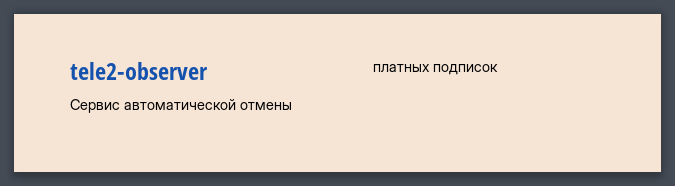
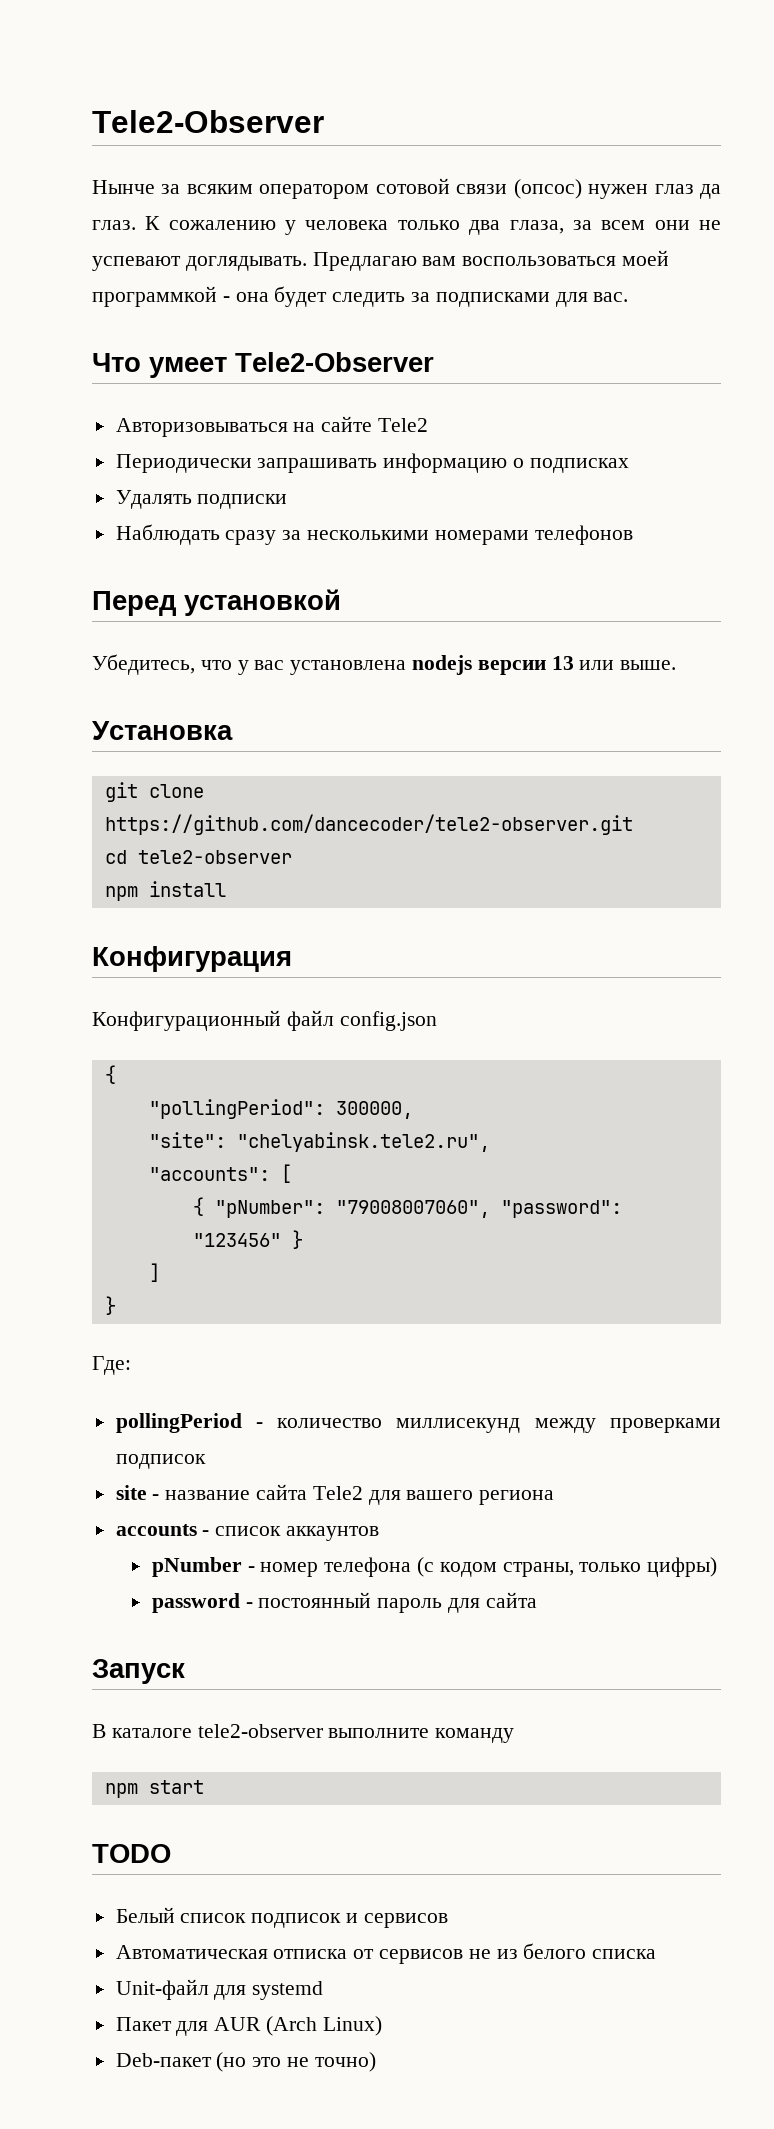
[70,62,208,80] [70,99,292,113] [373,64,498,75] tele2-observer // Сервис автоматической отмены платных подписок -> [92,110,324,133] [92,178,722,199] [92,216,722,235] [92,250,670,271] [92,286,629,307] [92,352,434,378] [115,416,429,437] [115,453,629,473] [115,490,288,509] [115,524,633,545] [92,589,341,616] [92,654,677,675] [92,721,233,740] [104,782,204,802] [104,814,633,835] [104,850,292,864] [104,881,226,901] [92,946,292,972] [92,1010,437,1031] [104,1065,116,1084] [148,1099,413,1119] [148,1132,490,1152] [148,1164,292,1183] [192,1197,622,1218] [192,1230,303,1249] [148,1263,160,1282] [104,1296,116,1315] [92,1356,131,1375] [115,1413,721,1433] [115,1454,206,1469] [115,1484,555,1505] [115,1524,380,1541] [151,1557,718,1577] [151,1592,537,1613] [92,1659,185,1684] [92,1724,515,1743] [104,1780,204,1798] [92,1844,171,1863] [115,1907,448,1928] [115,1943,657,1964] [115,1979,324,2000] [115,2016,382,2036] [115,2052,376,2072] Tele2-Observer // Нынче за всяким оператором сотовой связи (опсос) нужен глаз да глаз. К сожалению у человека только два глаза, за всем они не успевают доглядывать. Предлагаю вам воспользоваться моей программкой - она будет следить за подписками для вас. // Что умеет Tele2-Observer // Авторизовываться на сайте Tele2 // Периодически запрашивать информацию о подписках // Удалять подписки // Наблюдать сразу за несколькими номерами телефонов // Перед установкой // Убедитесь, что у вас установлена nodejs версии 13 или выше. // Установка // git clone https://github.com/dancecoder/tele2-observer.git // cd tele2-observer // npm install // Конфигурация // Конфигурационный файл config.json // { // "pollingPeriod": 300000, // "site": "chelyabinsk.tele2.ru", // "accounts": [ // { "pNumber": "79008007060", "password": "123456" } // ] // } // Где: // pollingPeriod - количество миллисекунд между проверками подписок // site - название сайта Tele2 для вашего региона // accounts - список аккаунтов // pNumber - номер телефона (с кодом страны, только цифры) // password - постоянный пароль для сайта // Запуск // В каталоге tele2-observer выполните команду // npm start // TODO // Белый список подписок и сервисов // Автоматическая отписка от сервисов не из белого списка // Unit-файл для systemd // Пакет для AUR (Arch Linux) // Deb-пакет (но это не точно)

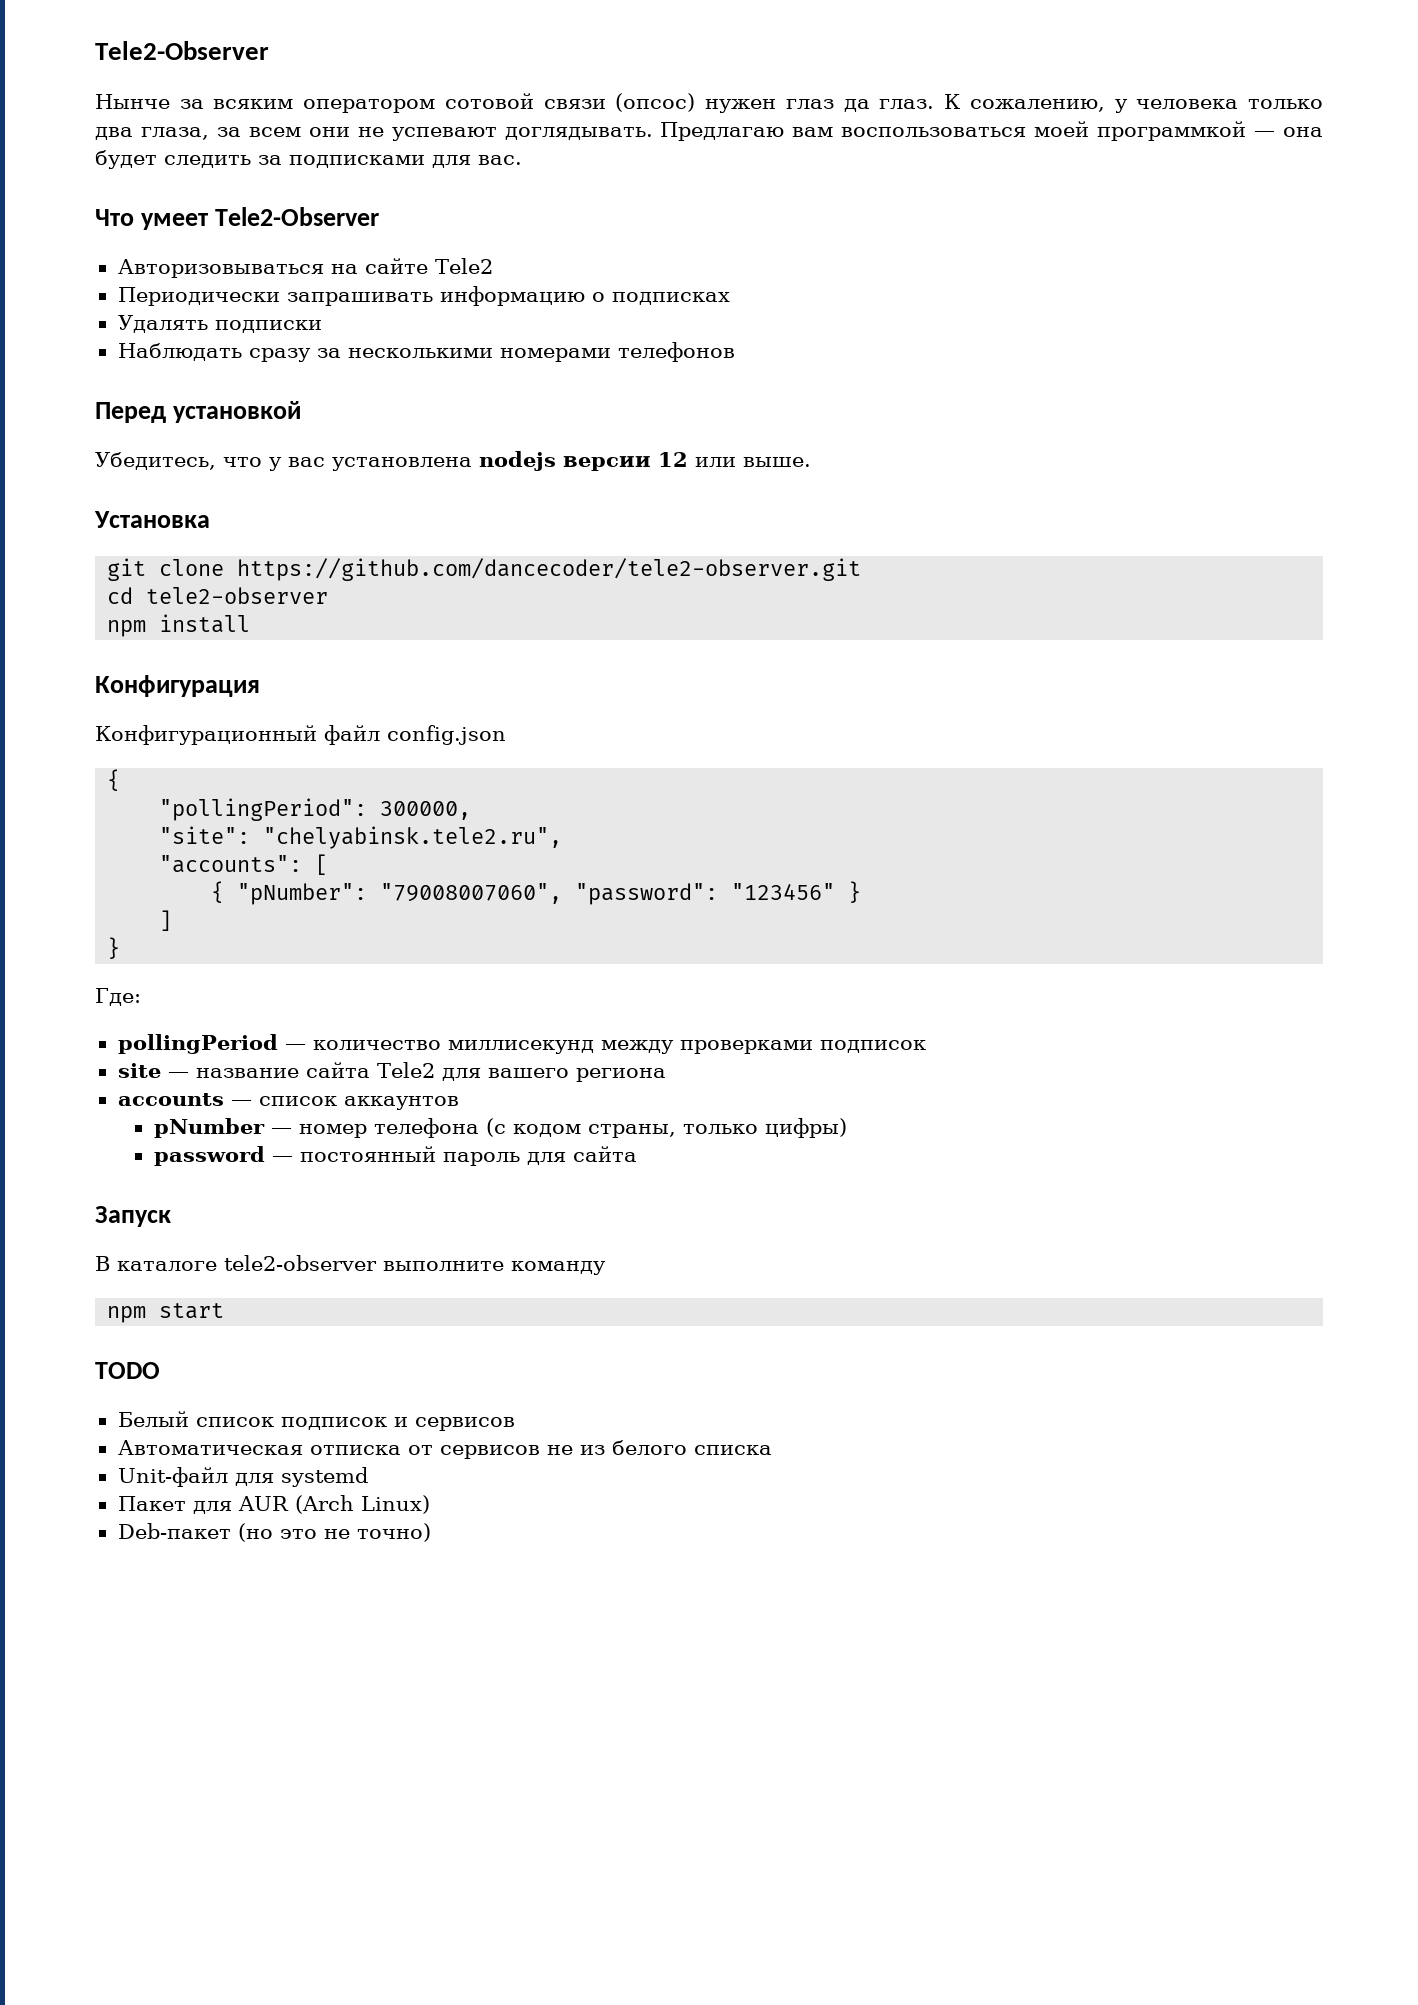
[168,220,276,230] сожалению -> [969,99,1105,112] сожалению,
[222,296,230,302] - -> [1254,131,1276,137] —
[551,656,574,670] 13 -> [658,452,688,467] 12
[255,1422,263,1428] - -> [284,1044,306,1050] —
[152,1494,160,1500] - -> [167,1072,189,1078] —
[202,1530,210,1536] - -> [230,1100,252,1106] —
[247,1566,255,1572] - -> [270,1128,292,1134] —
[245,1602,253,1608] - -> [271,1156,293,1162] —

